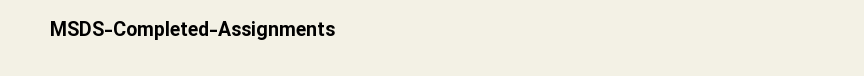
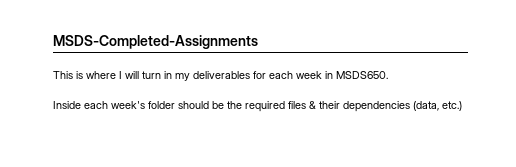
(335, 30) none -> [53,71,388,81] [53,101,462,112] // This is where I will turn in my deliverables for each week in MSDS650. // Inside each week's folder should be the required files & their dependencies (data, etc.)

